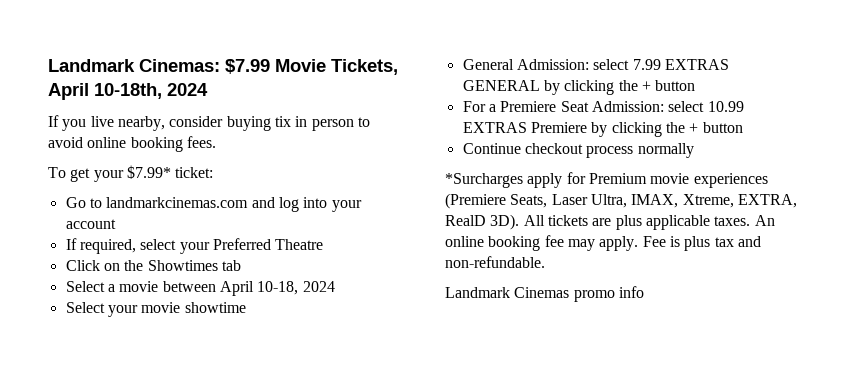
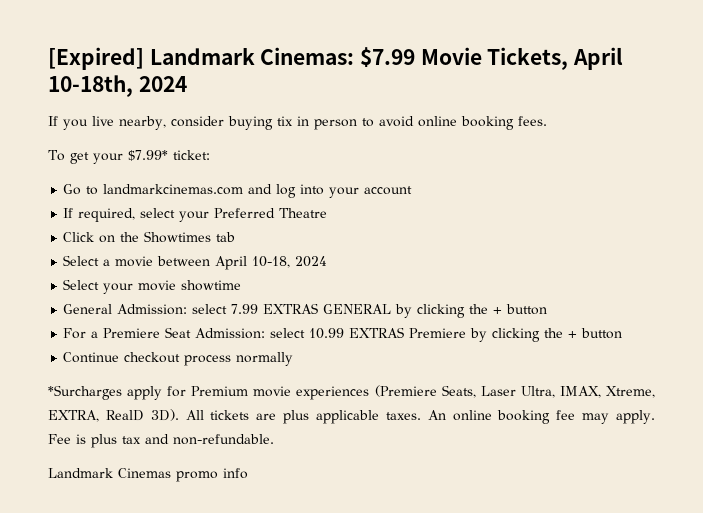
(48, 65) none -> [48,47,144,70] [Expired]

